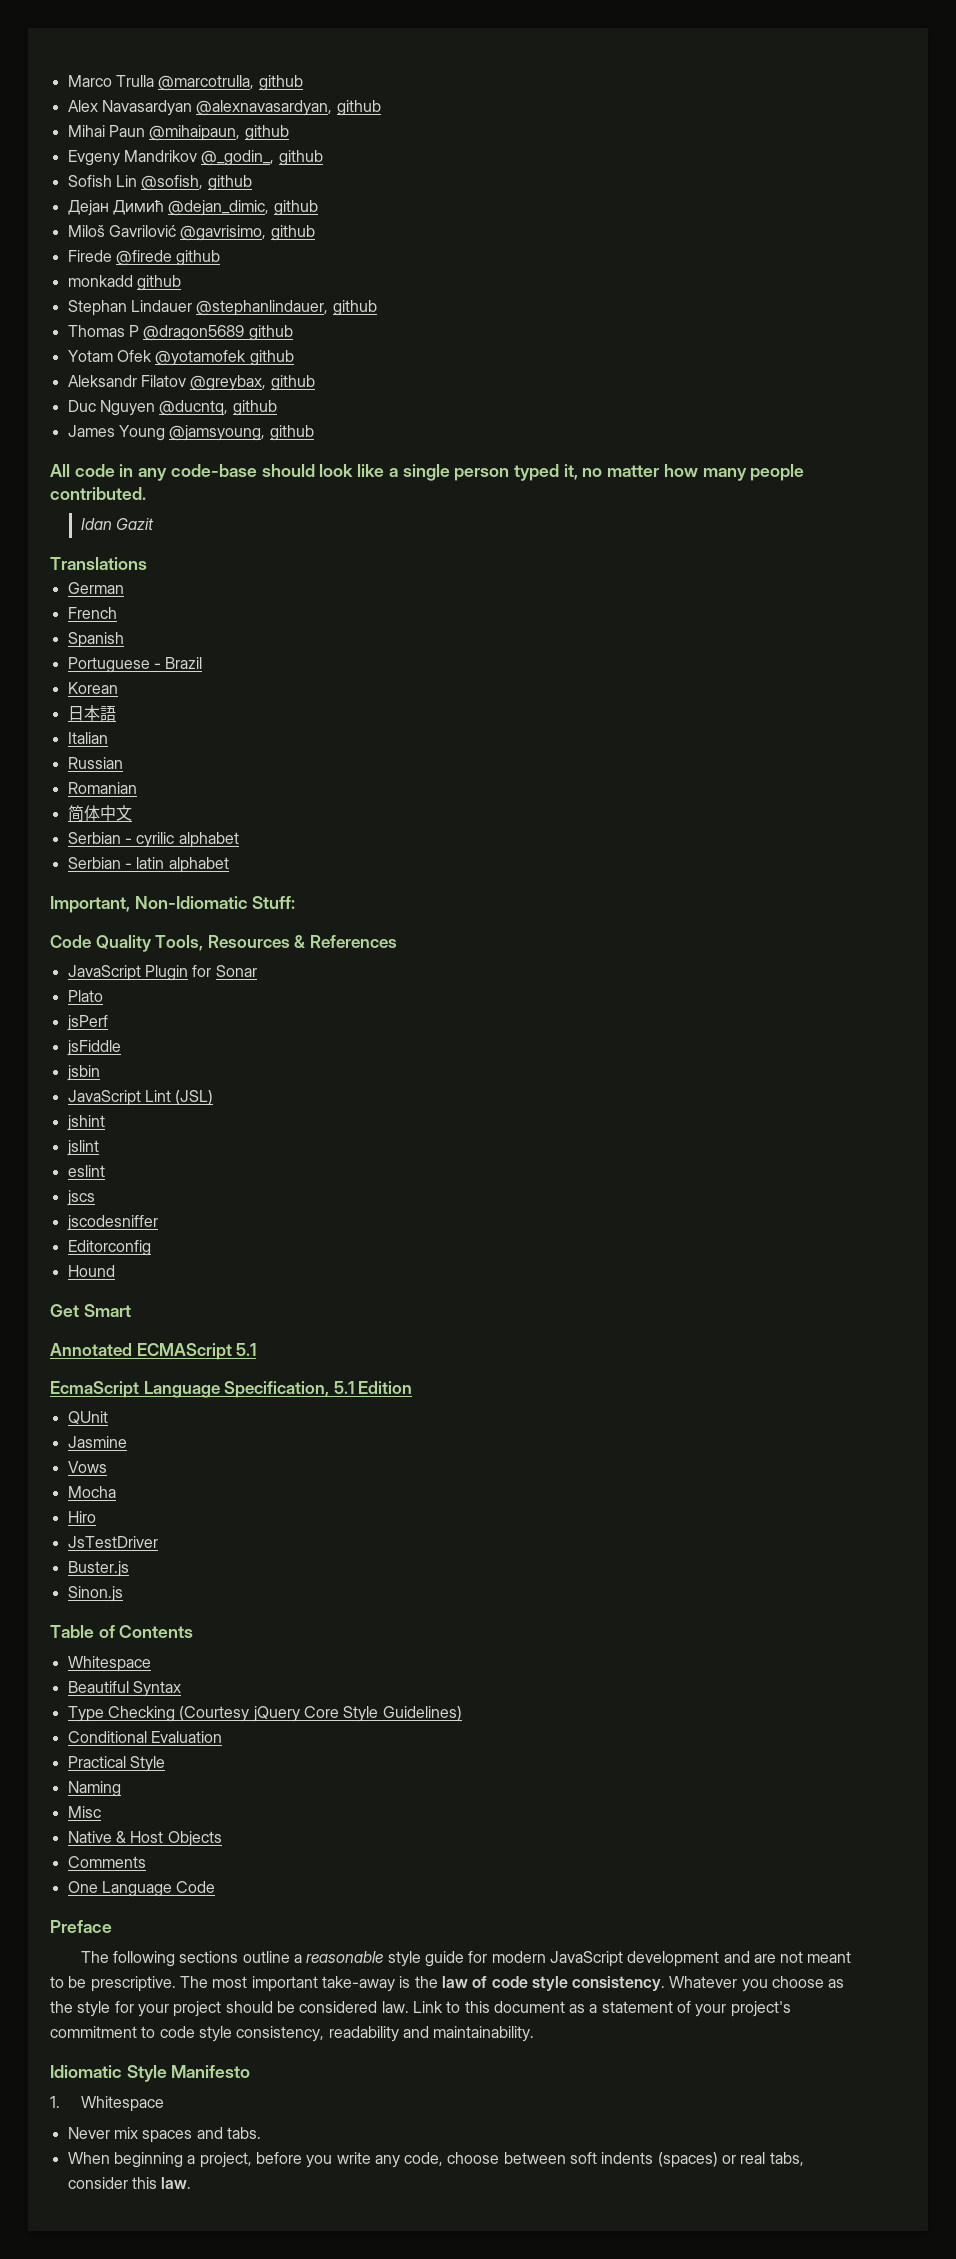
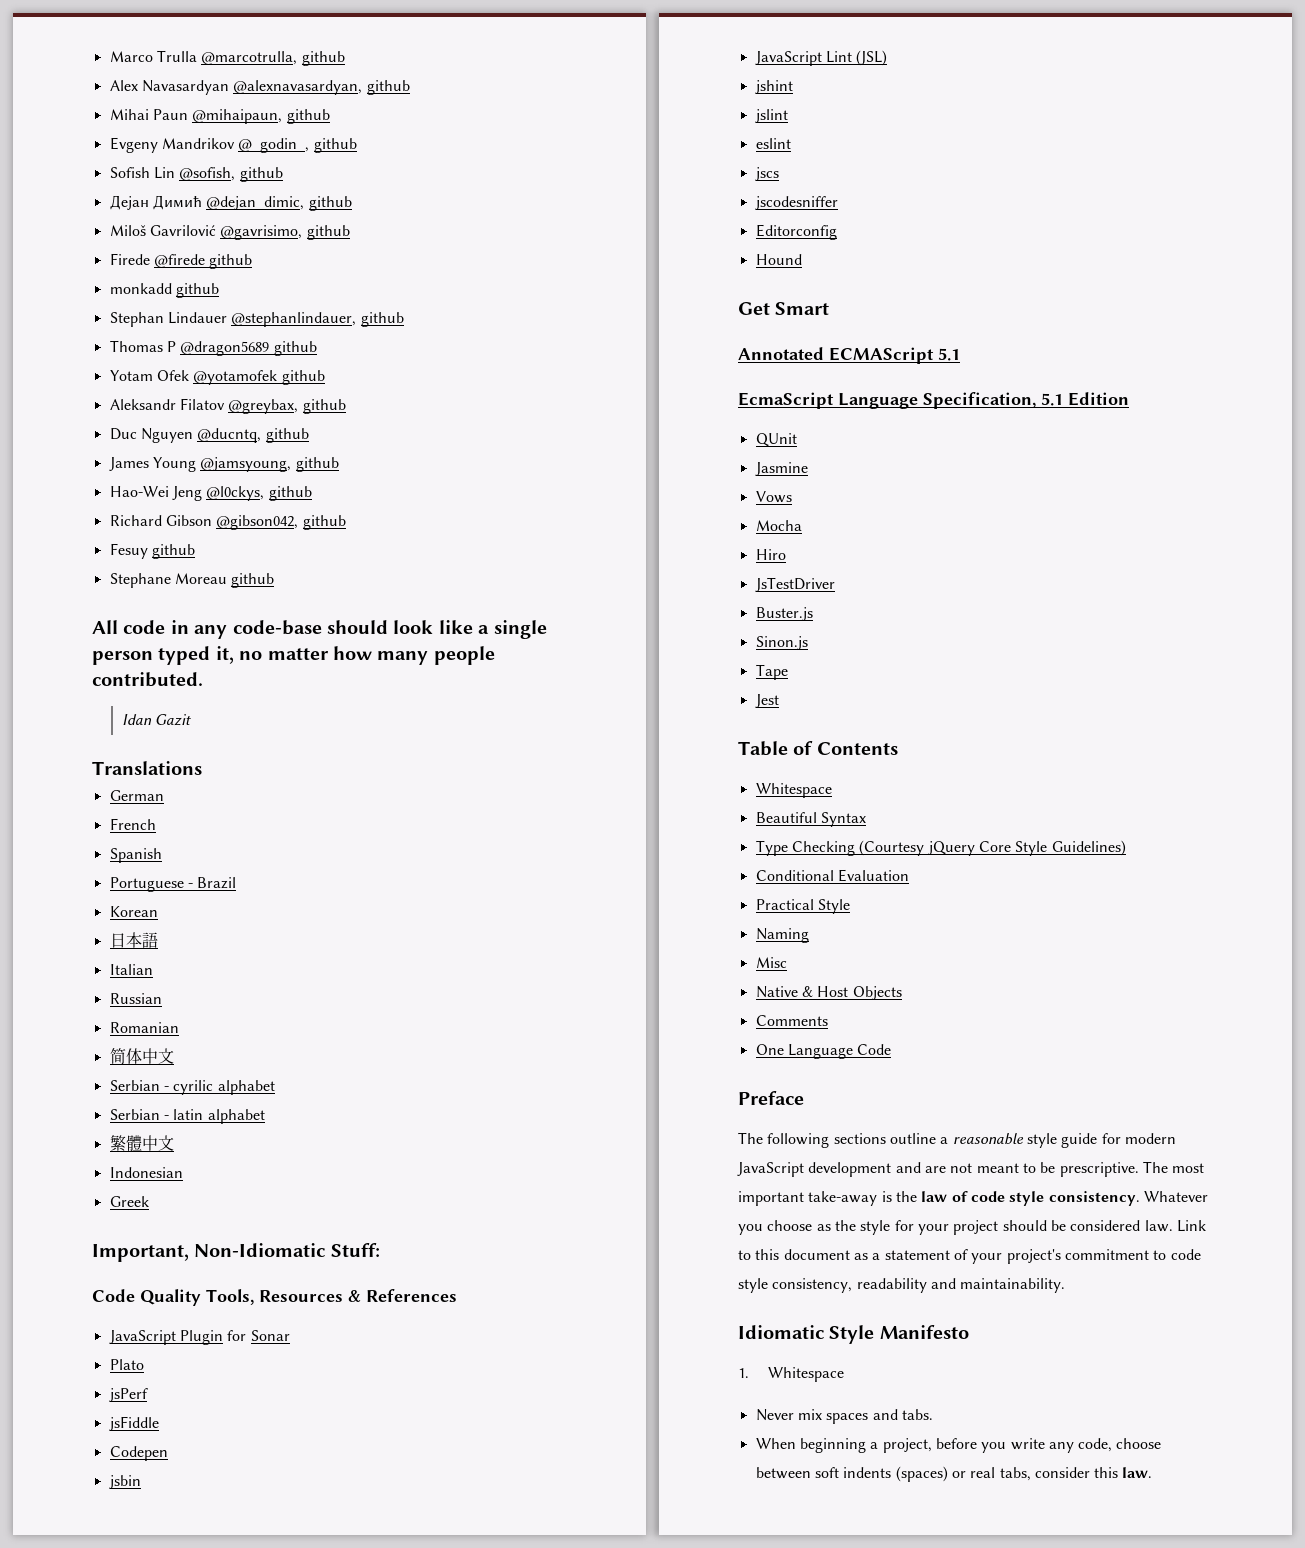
(314, 433) none -> [109,486,312,501] [109,515,346,530] [109,543,195,559] [109,573,275,588] // Hao-Wei Jeng @l0ckys, github // Richard Gibson @gibson042, github // Fesuy github // Stephane Moreau github
(229, 865) none -> [109,1135,174,1152] [109,1167,183,1178] [109,1196,149,1207] // 繁體中文 // Indonesian // Greek
(121, 1048) none -> [109,1446,168,1461] // Codepen
(123, 1594) none -> [755,664,788,680] [754,694,779,708] // Tape // Jest

